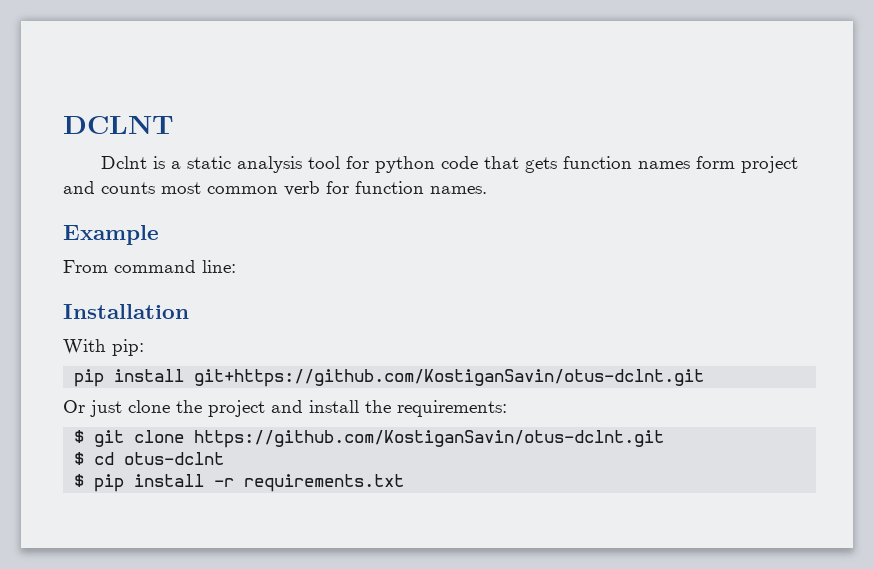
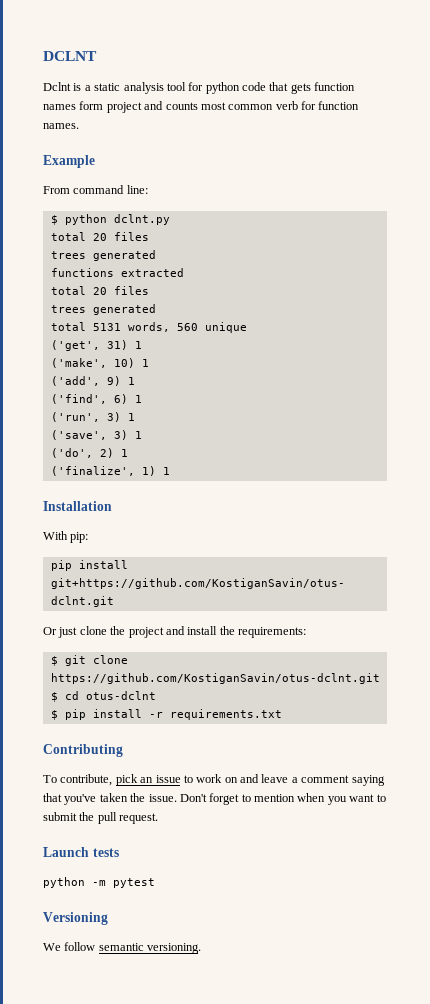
(236, 266) none -> [50,214,170,225] [50,232,149,241] [50,250,156,261] [50,268,184,277] [50,286,149,295] [50,304,156,315] [50,322,247,333] [50,340,142,351] [50,358,149,368] [50,376,135,386] [50,394,142,404] [50,412,135,422] [50,430,142,440] [50,448,128,458] [50,466,170,476] // $ python dclnt.py // total 20 files // trees generated // functions extracted // total 20 files // trees generated // total 5131 words, 560 unique // ('get', 31) 1 // ('make', 10) 1 // ('add', 9) 1 // ('find', 6) 1 // ('run', 3) 1 // ('save', 3) 1 // ('do', 2) 1 // ('finalize', 1) 1
(405, 483) none -> [43,744,123,757] [43,774,385,786] [43,793,386,805] [43,812,159,824] [43,847,119,857] [43,877,155,888] [43,912,108,925] [43,942,202,954] // Contributing // To contribute, pick an issue to work on and leave a comment saying that you've taken the issue. Don't forget to mention when you want to submit the pull request. // Launch tests // python -m pytest // Versioning // We follow semantic versioning.

